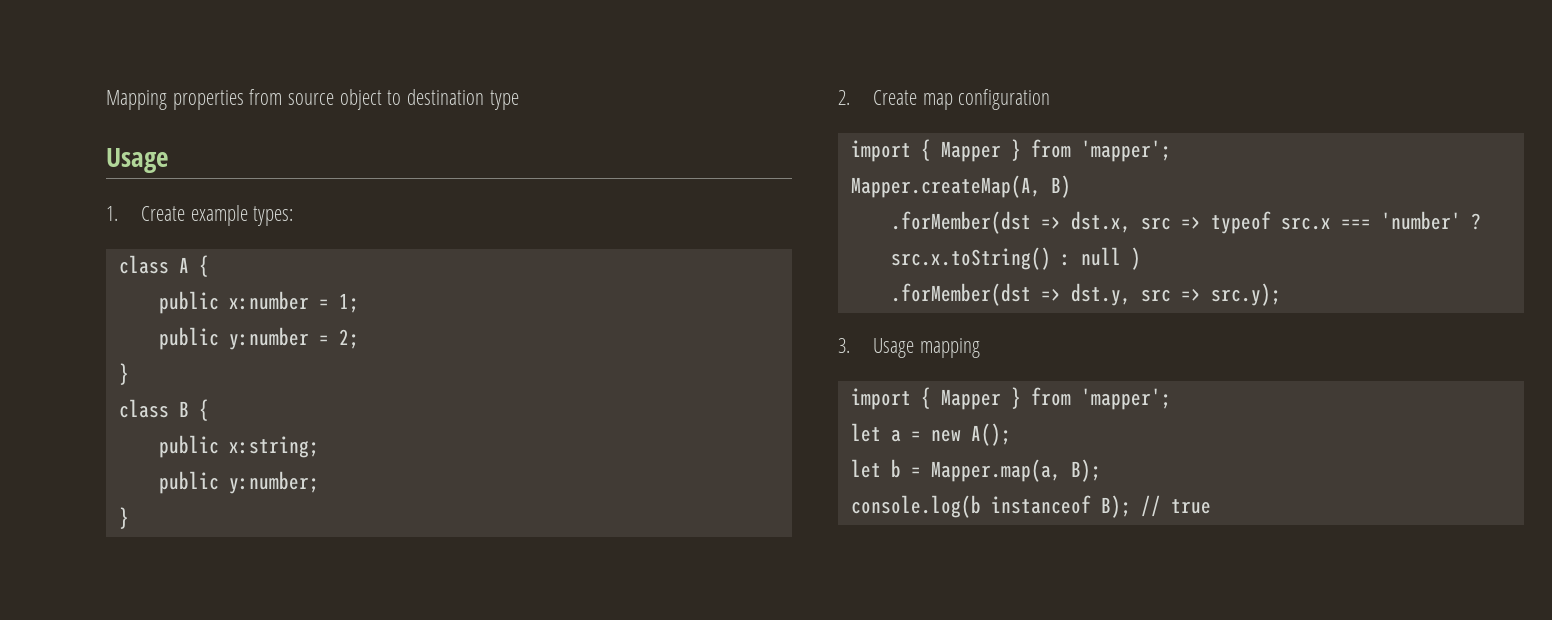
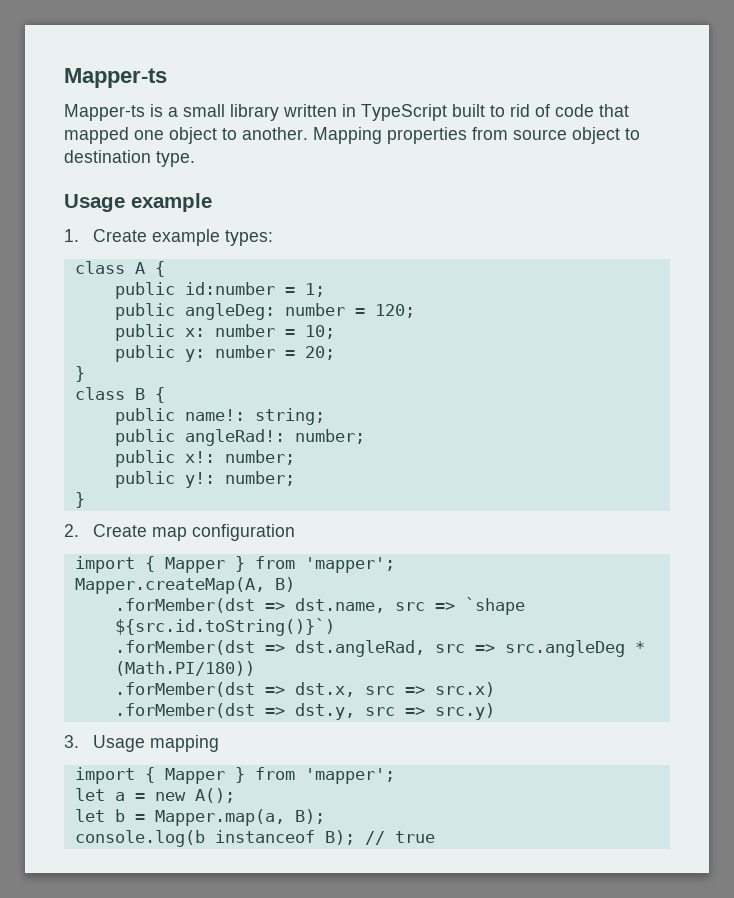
(106, 100) none -> [64,68,167,88] [64,104,629,121] [64,127,308,144] Mapper-ts // Mapper-ts is a small library written in TypeScript built to rid of code that mapped one object to another.
[489,90,519,110] [106,148,168,173] type // Usage -> [156,151,195,167] [64,193,212,212] type. // Usage example
[228,291,309,310] x:number -> [184,282,275,295] id:number
[228,327,359,350] y:number = 2; -> [184,303,415,320] [114,324,335,341] [114,345,335,362] angleDeg: number = 120; // public x: number = 10; // public y: number = 20;
[228,436,319,458] [158,471,319,494] x:string; // public y:number; -> [184,408,325,425] [114,429,365,446] [114,450,295,467] [114,471,295,488] name!: string; // public angleRad!: number; // public x!: number; // public y!: number;
(1071, 186) none -> [114,597,525,615] [114,618,335,636] [114,640,645,657] [114,661,255,676] // .forMember(dst => dst.name, src => `shape ${src.id.toString()}`) // .forMember(dst => dst.angleRad, src => src.angleDeg * (Math.PI/180))
[1210,211,1481,234] [890,247,1141,270] typeof src.x === 'number' ? src.x.toString() : null ) -> [434,682,495,697] src.x)
[1210,283,1281,306] src.y); -> [434,703,495,720] src.y)

